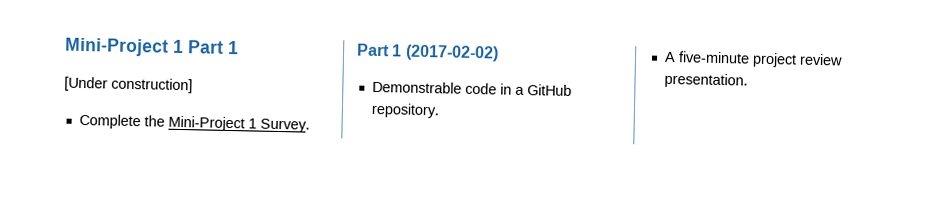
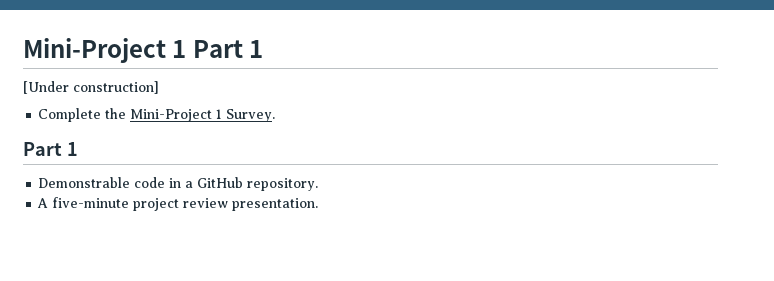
[404,44,499,62] (2017-02-02) -> (78, 149) none

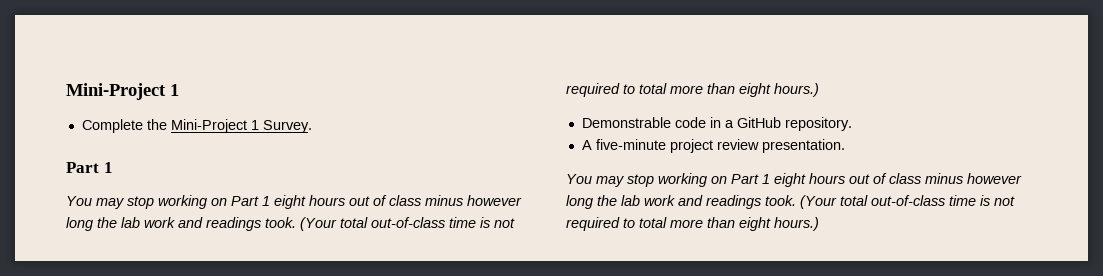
[23,38,264,63] [23,81,159,94] Mini-Project 1 Part 1 // [Under construction] -> [66,83,179,100] Mini-Project 1
(78, 149) none -> [66,195,522,209] [66,217,515,231] [566,83,819,97] // You may stop working on Part 1 eight hours out of class minus however long the lab work and readings took. (Your total out-of-class time is not required to total more than eight hours.)
(319, 204) none -> [566,173,1022,187] [566,195,1015,209] [566,217,819,231] // You may stop working on Part 1 eight hours out of class minus however long the lab work and readings took. (Your total out-of-class time is not required to total more than eight hours.)

